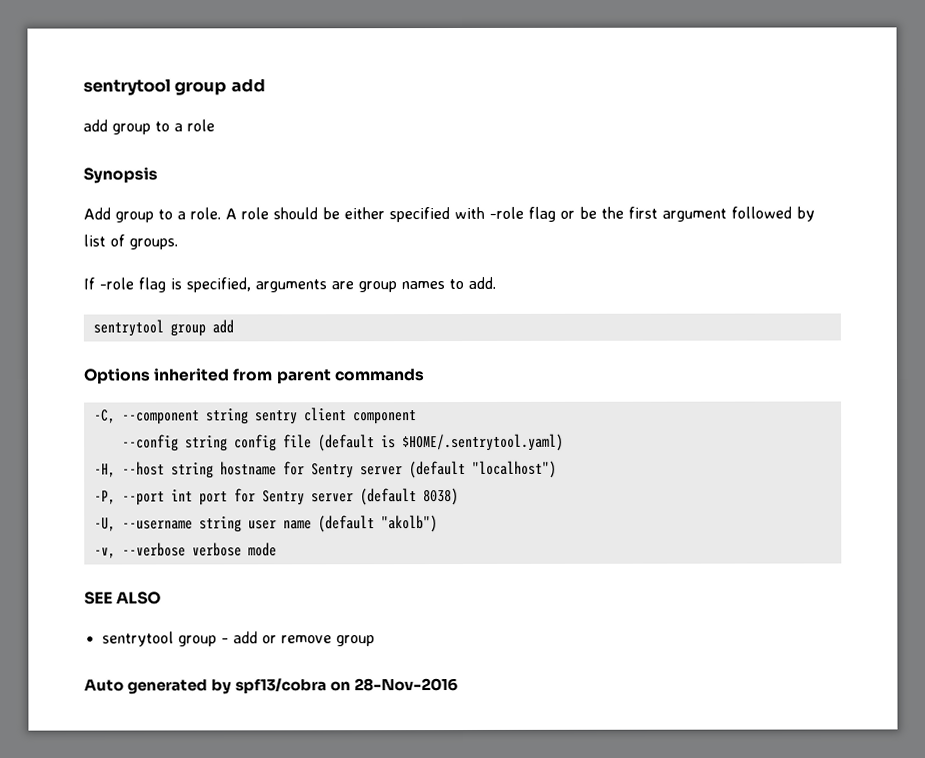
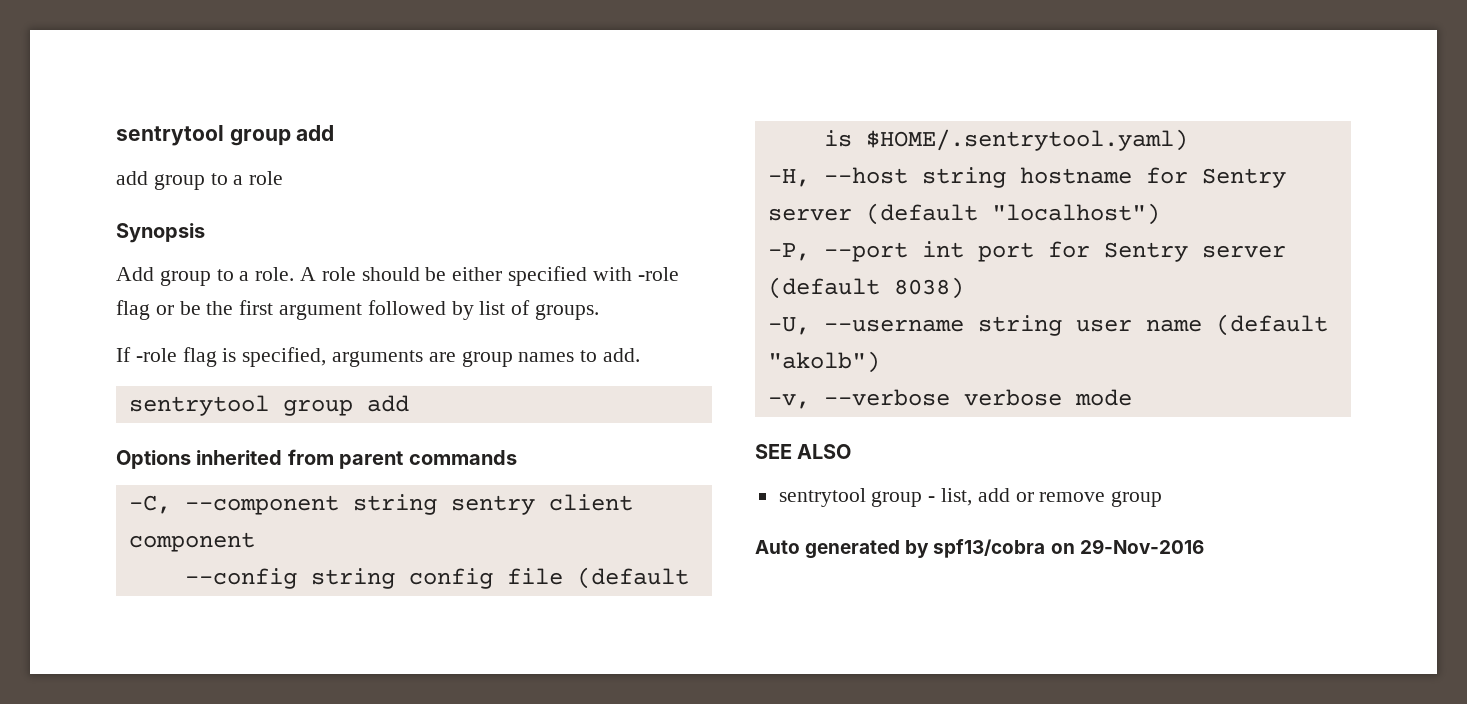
(229, 641) none -> [941,488,973,506] list,
[354,678,459,692] 28-Nov-2016 -> [1079,539,1204,554] 29-Nov-2016

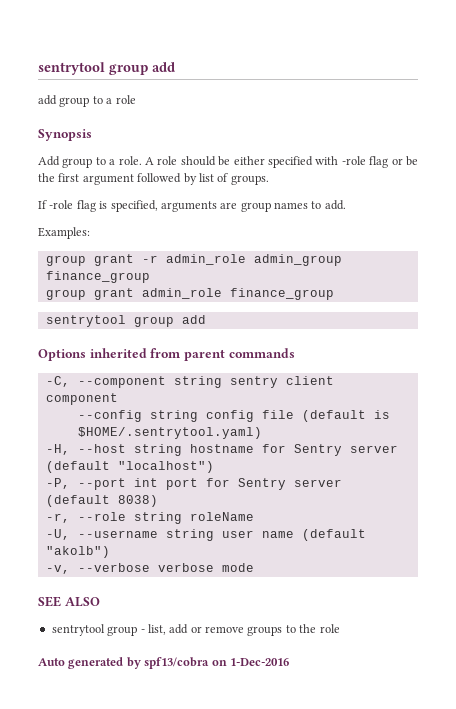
(641, 355) none -> [38,227,90,239] [45,254,342,266] [45,271,150,283] [45,288,334,300] // Examples: // group grant -r admin_role admin_group finance_group // group grant admin_role finance_group
(964, 288) none -> [45,512,254,524] // -r, --role string roleName
[1111,491,1163,507] group -> [247,624,340,636] groups to the role
[1079,539,1204,554] 29-Nov-2016 -> [229,658,289,666] 1-Dec-2016

